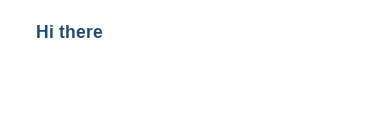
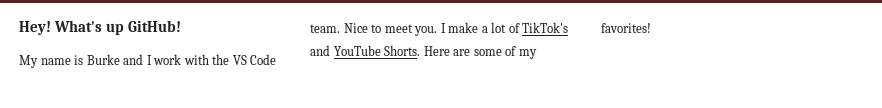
[36,25,103,38] Hi there -> [19,20,182,35] [19,54,277,68] [310,22,569,36] [310,45,537,59] [601,23,651,33] Hey! What's up GitHub! // My name is Burke and I work with the VS Code team. Nice to meet you. I make a lot of TikTok's and YouTube Shorts. Here are some of my favorites!

